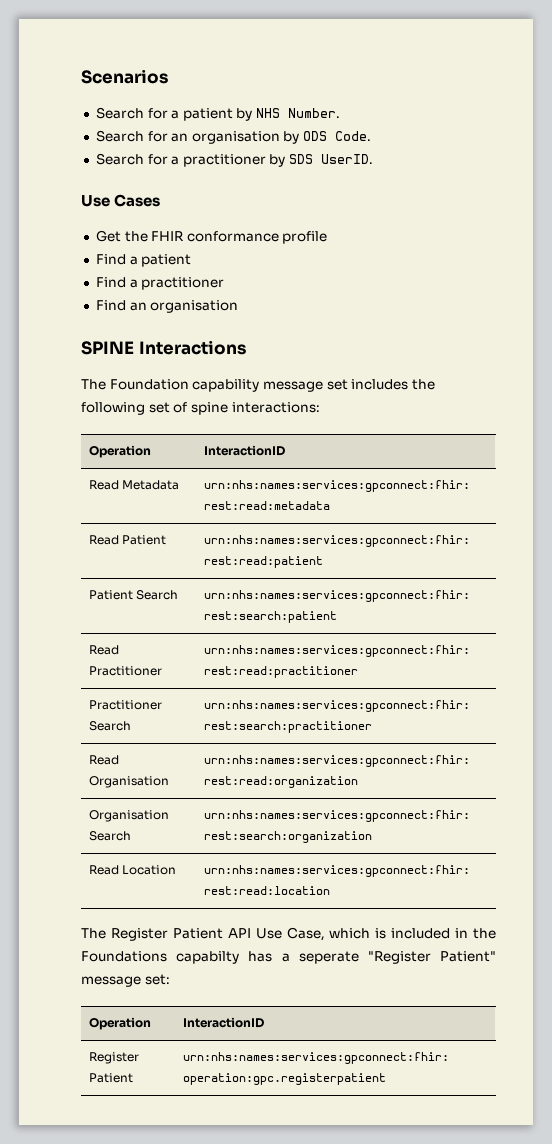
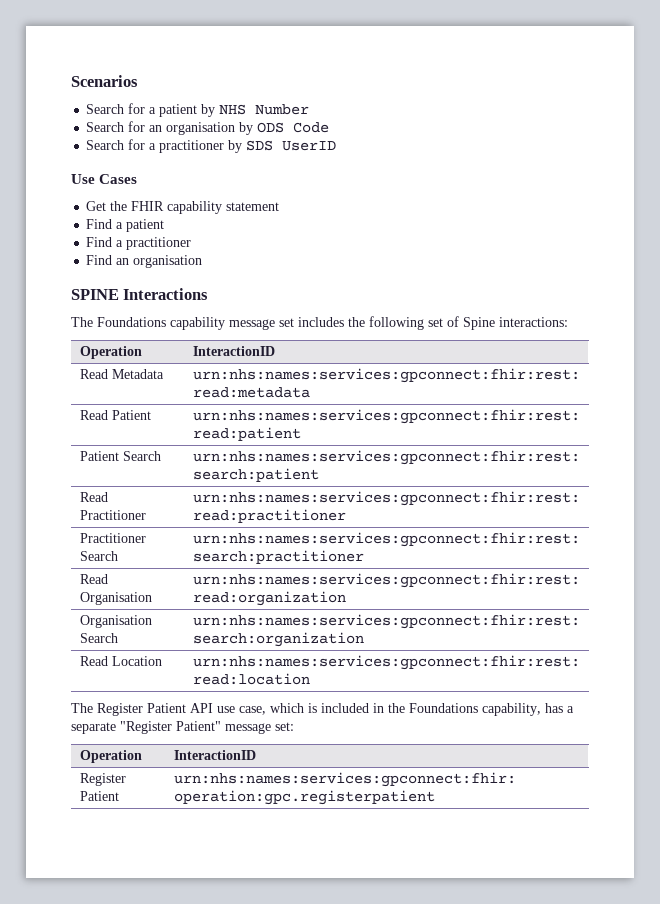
[288,108,341,118] Number. -> [255,104,310,115] Number
[335,131,372,141] Code. -> [293,122,330,133] Code
[321,154,374,164] UserID. -> [282,141,337,151] UserID
[186,231,328,244] conformance profile -> [167,201,280,214] capability statement
[109,379,189,390] Foundation -> [97,317,166,327] Foundations
[190,402,228,415] spine -> [463,317,495,330] Spine
[255,927,325,941] Use Case, -> [217,706,266,715] use case,
[176,951,240,964] capabilty -> [482,703,541,716] capability,
[298,951,359,964] seperate -> [71,722,116,734] separate

